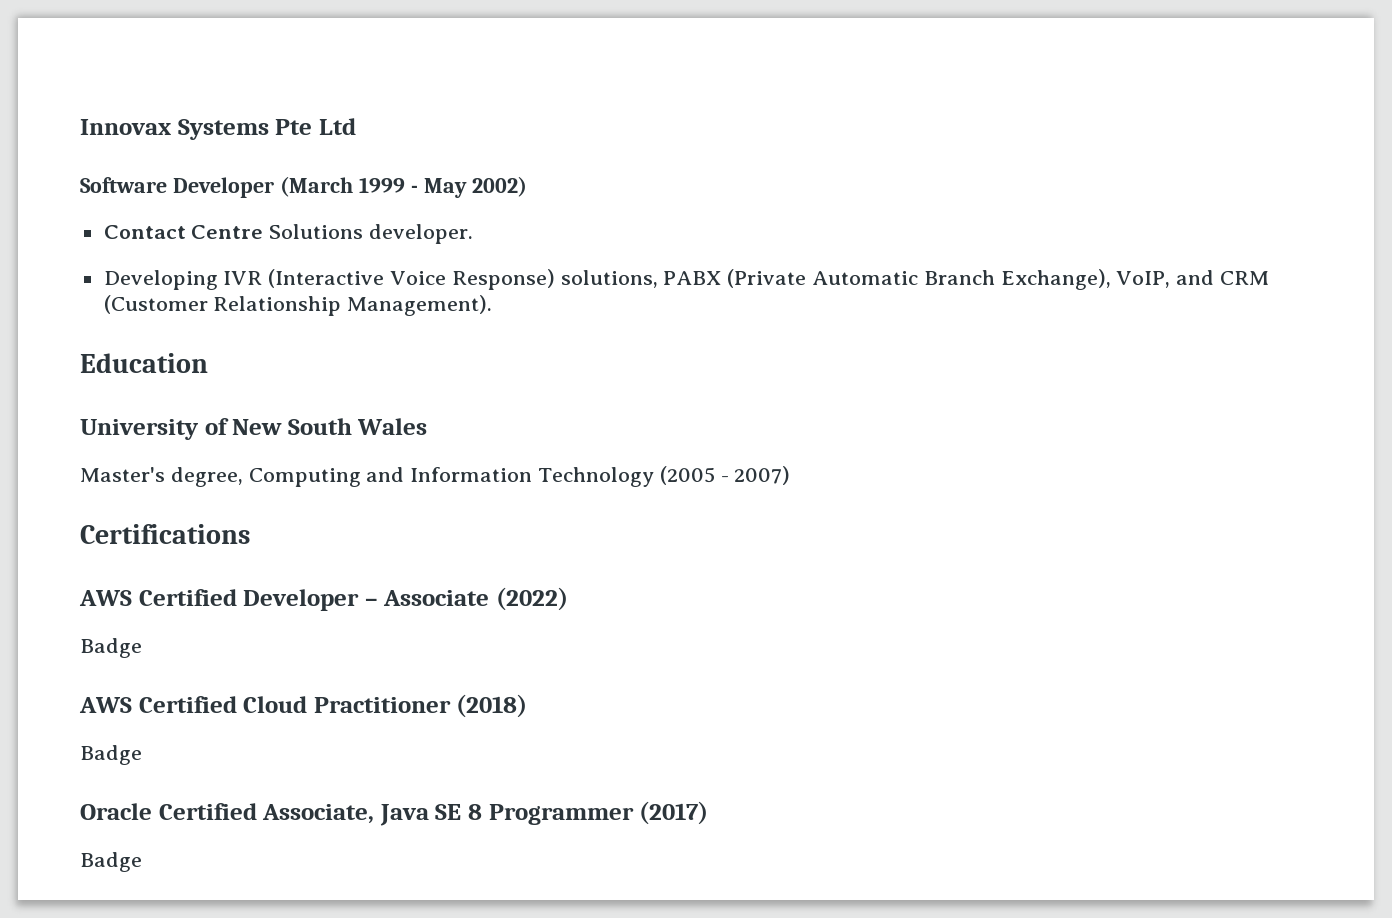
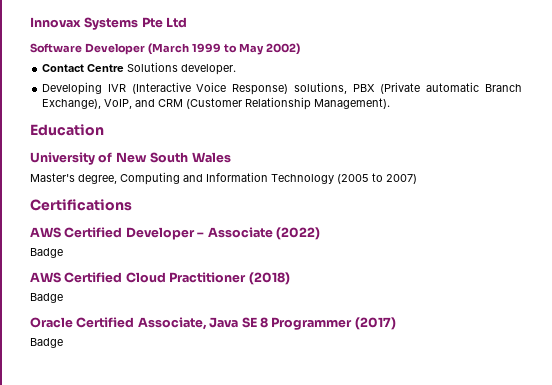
[410,185,418,193] - -> [223,44,237,53] to
[663,269,919,288] PABX (Private Automatic -> [352,82,480,94] PBX (Private automatic
[720,476,729,482] - -> [372,173,383,182] to

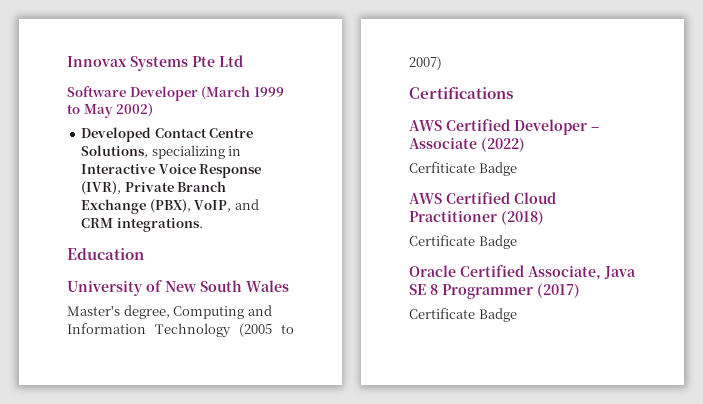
(300, 49) none -> [81,127,152,142] Developed
[127,62,237,75] [42,82,522,95] [42,97,391,110] Solutions developer. // Developing IVR (Interactive Voice Response) solutions, PBX (Private automatic Branch Exchange), VoIP, and CRM (Customer Relationship Management). -> [81,145,242,159] [81,164,262,178] [81,181,227,195] [81,199,259,214] [81,218,203,232] Solutions, specializing in Interactive Voice Response (IVR), Private Branch Exchange (PBX), VoIP, and CRM integrations.
(320, 233) none -> [409,162,475,173] Cerfiticate
(290, 278) none -> [409,235,475,246] Certificate
(396, 323) none -> [409,308,475,319] Certificate

